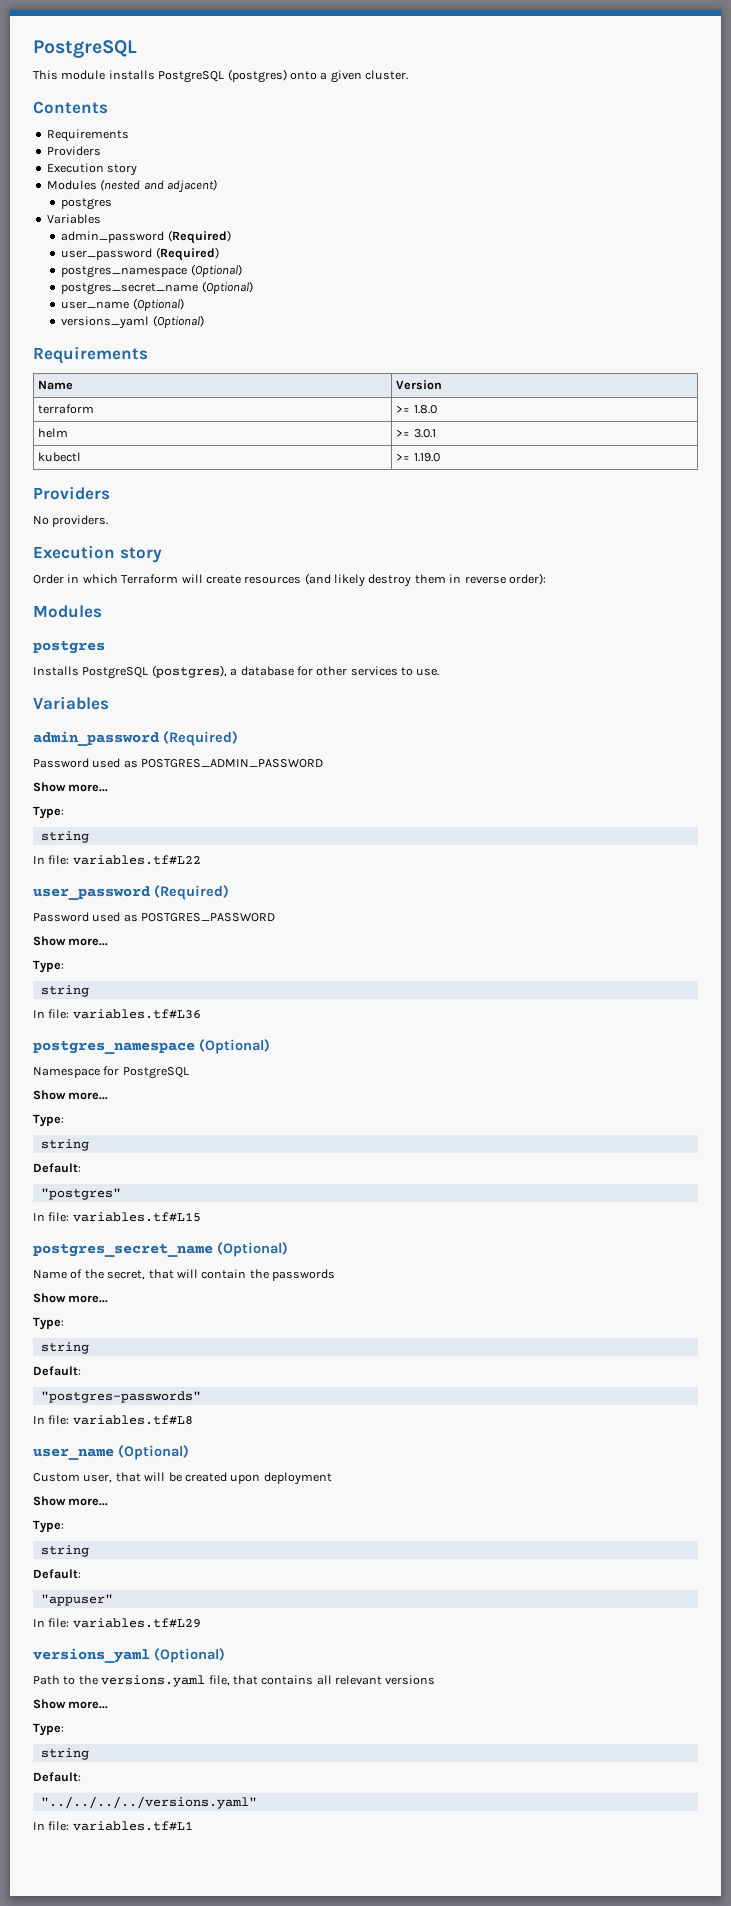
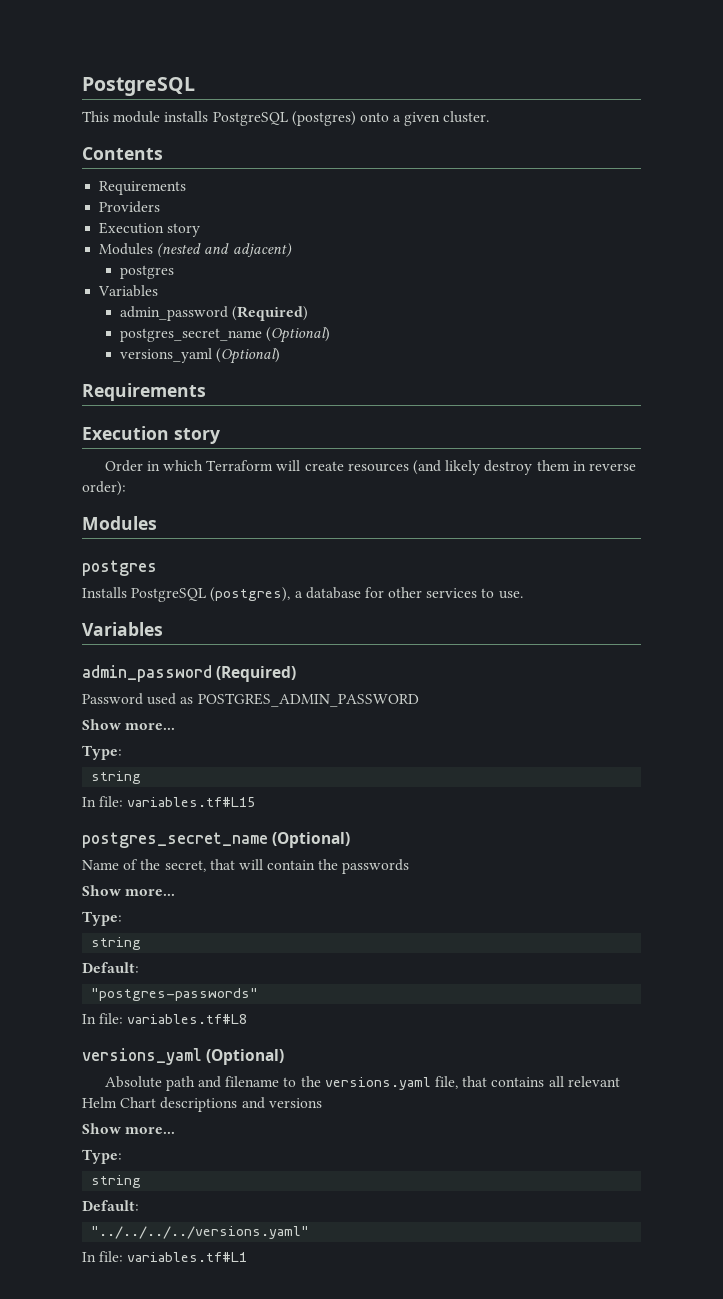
[61,247,219,261] [61,264,242,278] [61,281,253,295] [61,298,184,311] // user_password (Required) // postgres_namespace (Optional) // postgres_secret_name (Optional) // user_name (Optional) -> [120,327,331,343] // postgres_secret_name (Optional)
[38,380,74,390] [396,380,443,390] [38,404,95,414] [396,405,437,414] [38,428,69,438] [396,429,436,438] [38,452,82,462] [396,453,440,462] [33,486,110,500] [33,515,109,527] // Name | Version // terraform | >= 1.8.0 // helm | >= 3.0.1 // kubectl | >= 1.19.0 // Providers // No providers. -> (206, 392) none
[33,855,201,865] [33,885,229,900] [33,912,276,922] [33,936,109,946] [33,960,64,973] [40,985,89,997] [33,1009,201,1019] [33,1039,270,1054] [33,1066,189,1079] [33,1090,109,1100] [33,1114,64,1127] [40,1139,89,1151] [33,1163,81,1173] [40,1188,121,1200] // In file: variables.tf#L22 // user_password (Required) // Password used as POSTGRES_PASSWORD // Show more... // Type: // string // In file: variables.tf#L36 // postgres_namespace (Optional) // Namespace for PostgreSQL // Show more... // Type: // string // Default: // "postgres" -> (142, 777) none
[33,1445,189,1460] [33,1472,332,1485] [33,1496,109,1506] [33,1520,64,1533] [40,1545,89,1557] [33,1569,81,1579] [40,1594,113,1606] [33,1618,201,1628] [33,1648,225,1663] [33,1675,60,1685] user_name (Optional) // Custom user, that will be created upon deployment // Show more... // Type: // string // Default: // "appuser" // In file: variables.tf#L29 // versions_yaml (Optional) // Path -> [82,1048,285,1065] [104,1076,280,1091] versions_yaml (Optional) // Absolute path and filename
(382, 1680) none -> [82,1097,265,1112] Helm Chart descriptions and

